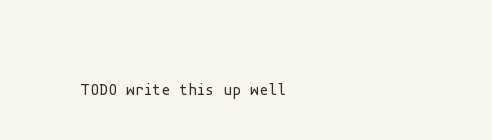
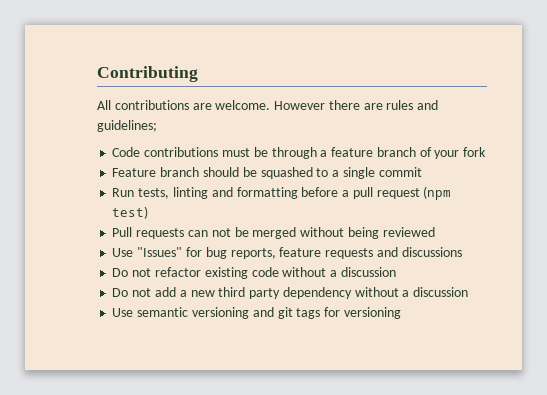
[80,83,286,99] TODO write this up well -> [97,66,198,82] [97,100,439,110] [97,120,157,132] [112,147,487,159] [112,167,422,179] [112,186,452,200] [112,206,149,219] [112,227,435,239] [112,247,462,259] [112,267,396,279] [112,287,469,299] [112,307,401,319] Contributing // All contributions are welcome. However there are rules and guidelines; // Code contributions must be through a feature branch of your fork // Feature branch should be squashed to a single commit // Run tests, linting and formatting before a pull request (npm test) // Pull requests can not be merged without being reviewed // Use "Issues" for bug reports, feature requests and discussions // Do not refactor existing code without a discussion // Do not add a new third party dependency without a discussion // Use semantic versioning and git tags for versioning

